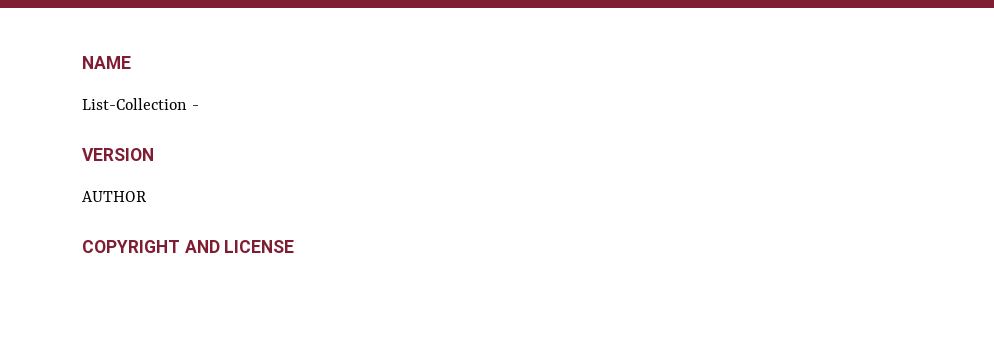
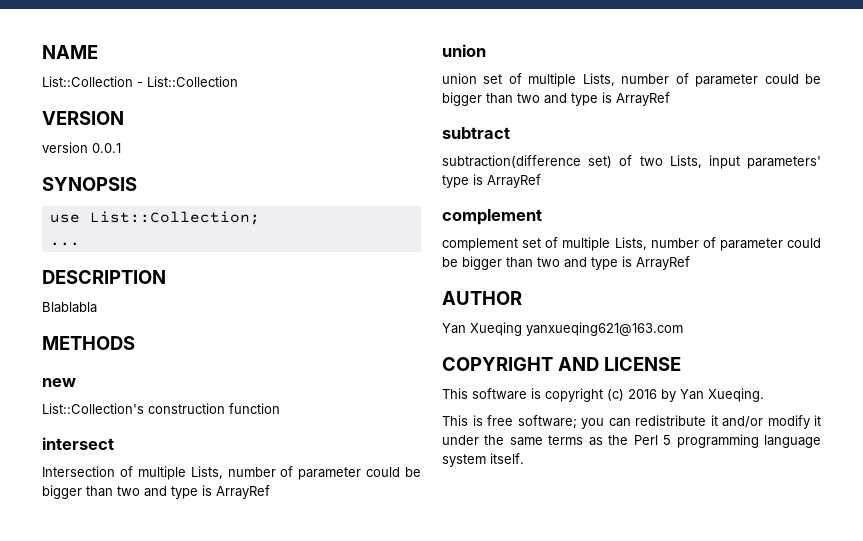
[82,98,187,110] List-Collection -> [42,76,133,87] List::Collection
(199, 107) none -> [147,76,238,87] List::Collection
[82,191,146,202] [82,240,295,253] AUTHOR // COPYRIGHT AND LICENSE -> [42,142,121,153] [42,177,137,191] [49,211,260,225] [49,242,80,246] [42,270,166,284] [42,302,97,313] [42,336,135,350] [42,378,76,387] [42,403,280,414] [42,437,114,450] [42,466,421,480] [42,485,270,499] [442,44,486,57] [442,73,821,87] [442,92,670,106] [442,127,510,139] [442,155,821,169] [442,174,541,188] [442,209,542,225] [442,237,821,251] [442,256,690,270] [442,291,522,305] [442,322,683,336] [442,357,681,371] [442,388,764,402] [442,415,821,429] [442,434,821,448] [442,453,524,467] version 0.0.1 // SYNOPSIS // use List::Collection; // ... // DESCRIPTION // Blablabla // METHODS // new // List::Collection's construction function // intersect // Intersection of multiple Lists, number of parameter could be bigger than two and type is ArrayRef // union // union set of multiple Lists, number of parameter could be bigger than two and type is ArrayRef // subtract // subtraction(difference set) of two Lists, input parameters' type is ArrayRef // complement // complement set of multiple Lists, number of parameter could be bigger than two and type is ArrayRef // AUTHOR // Yan Xueqing yanxueqing621@163.com // COPYRIGHT AND LICENSE // This software is copyright (c) 2016 by Yan Xueqing. // This is free software; you can redistribute it and/or modify it under the same terms as the Perl 5 programming language system itself.

